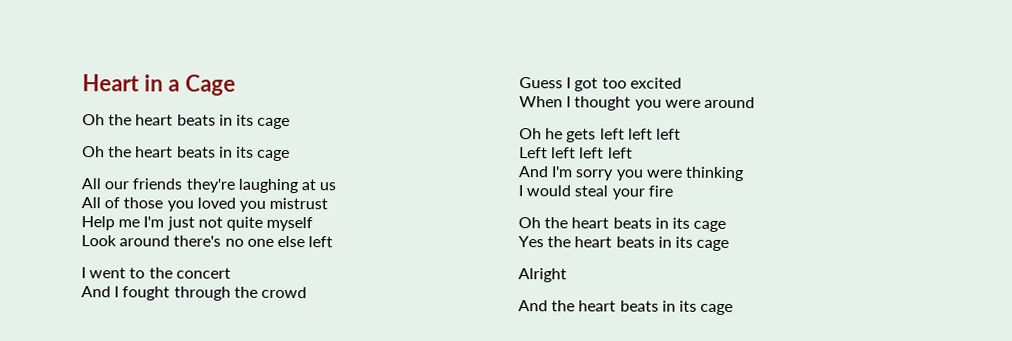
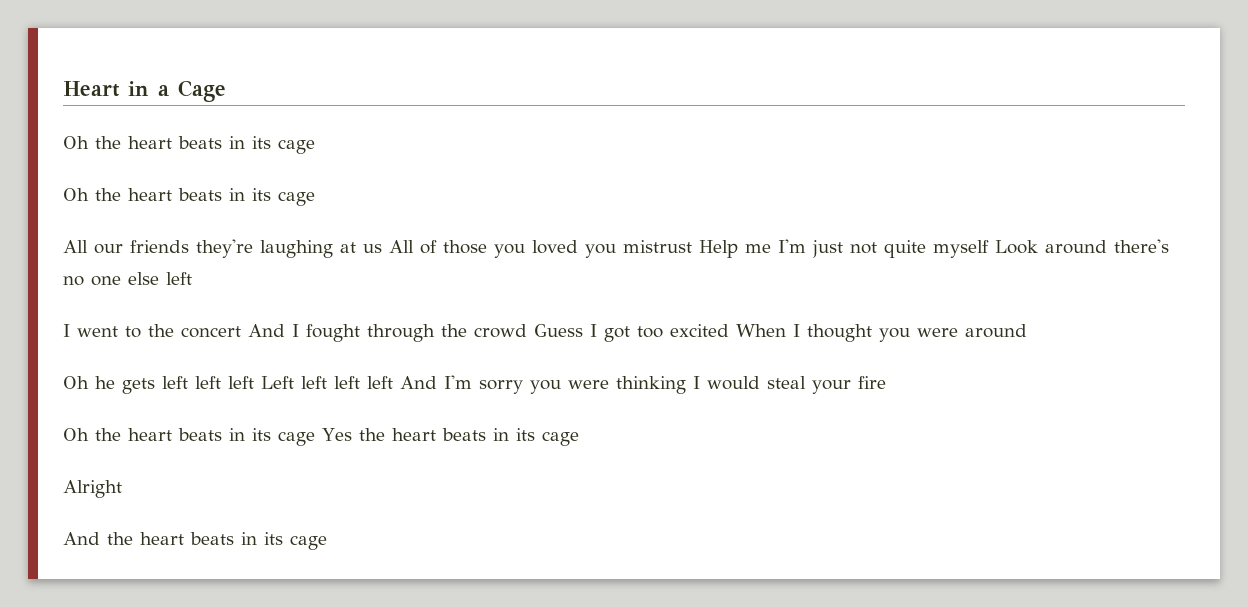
(337, 186) // -> (382, 248) none
(329, 203) // -> (692, 246) none
(314, 224) // -> (989, 249) none
(231, 273) // -> (241, 332) none
(307, 292) // -> (527, 331) none
(682, 83) // -> (729, 330) none
(681, 134) // -> (254, 382) none
(633, 153) // -> (393, 382) none
(744, 174) // -> (686, 385) none
(727, 226) // -> (315, 438) none

